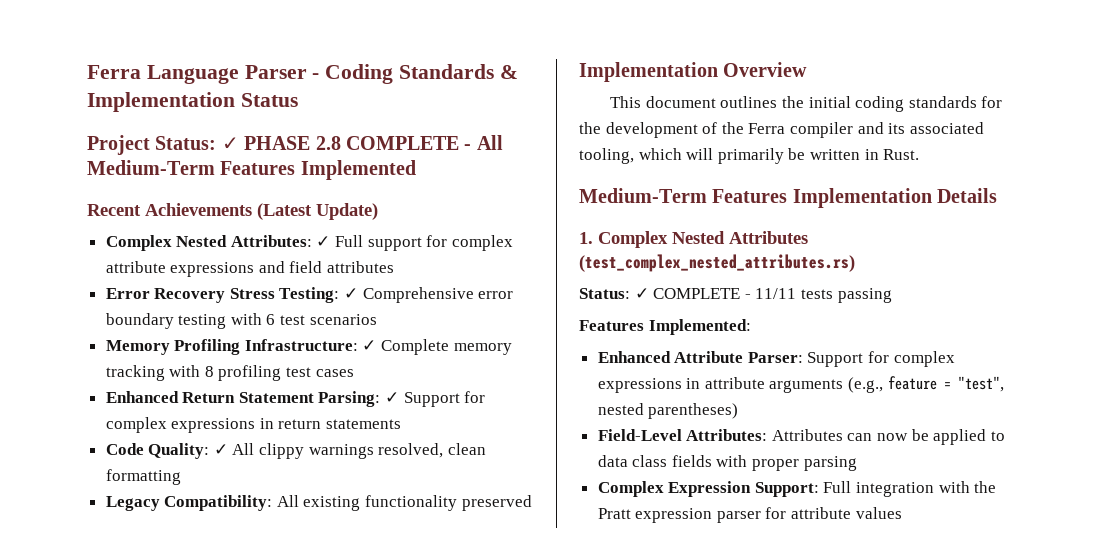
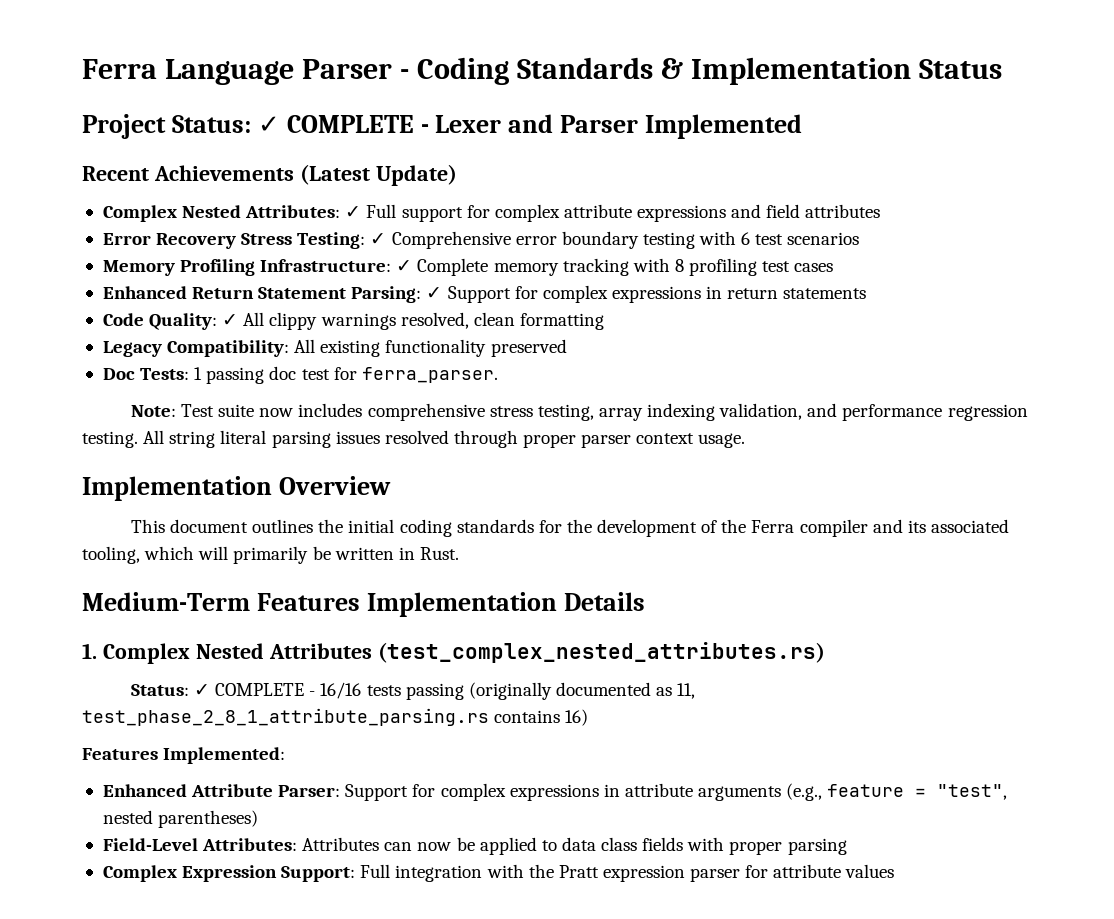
[244,135,503,150] [87,160,296,175] PHASE 2.8 COMPLETE - All Medium-Term Features -> [286,114,639,133] COMPLETE - Lexer and Parser
(532, 503) none -> [102,366,498,384] [130,403,1028,421] [82,430,746,448] // Doc Tests: 1 passing doc test for ferra_parser. // Note: Test suite now includes comprehensive stress testing, array indexing validation, and performance regression testing. All string literal parsing issues resolved through proper parser context usage.
[755,288,797,299] 11/11 -> [320,682,362,699] 16/16
(892, 295) none -> [468,682,696,700] [82,708,589,726] (originally documented as 11, test_phase_2_8_1_attribute_parsing.rs contains 16)

